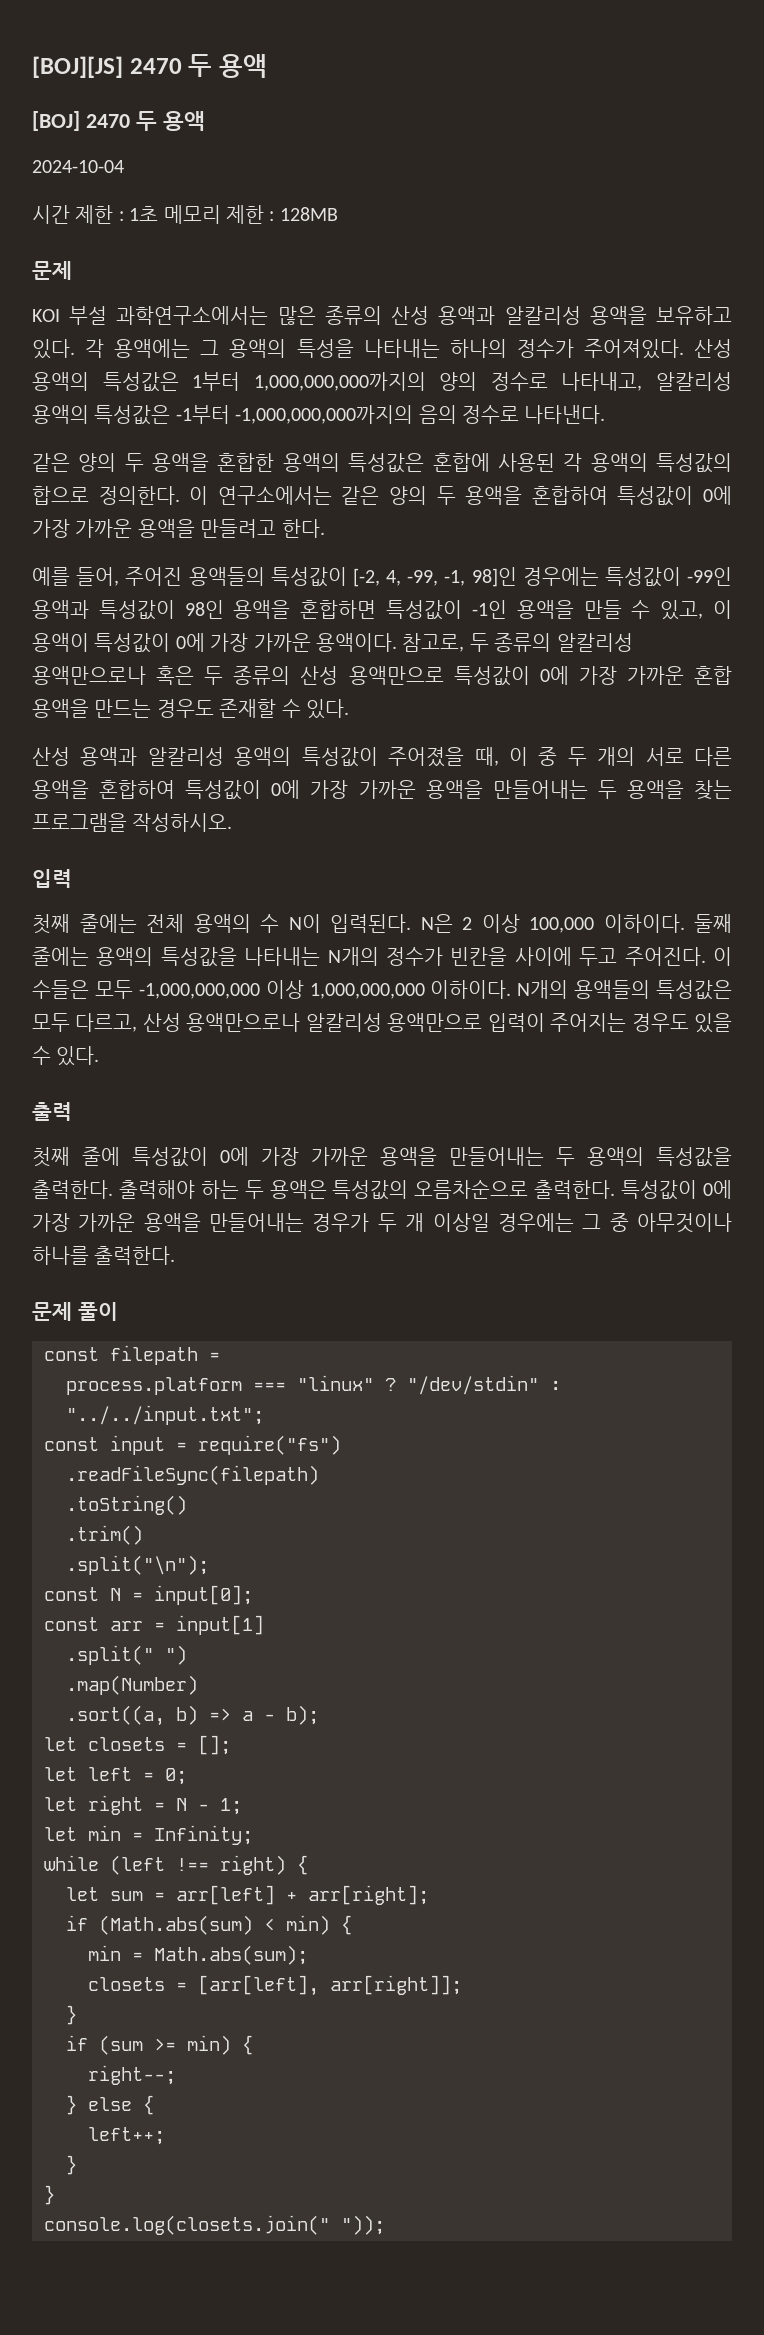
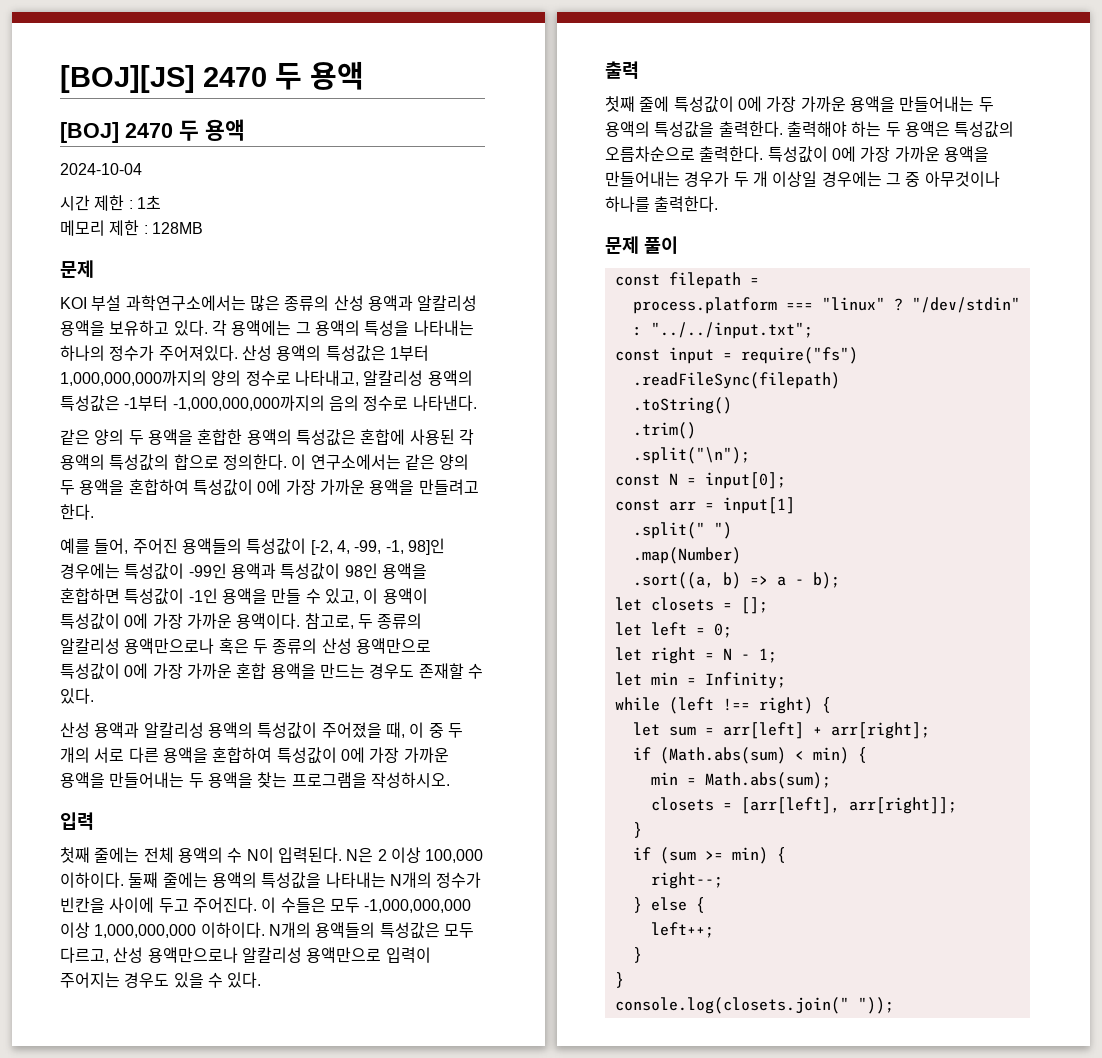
(159, 213) none -> (161, 202) //

